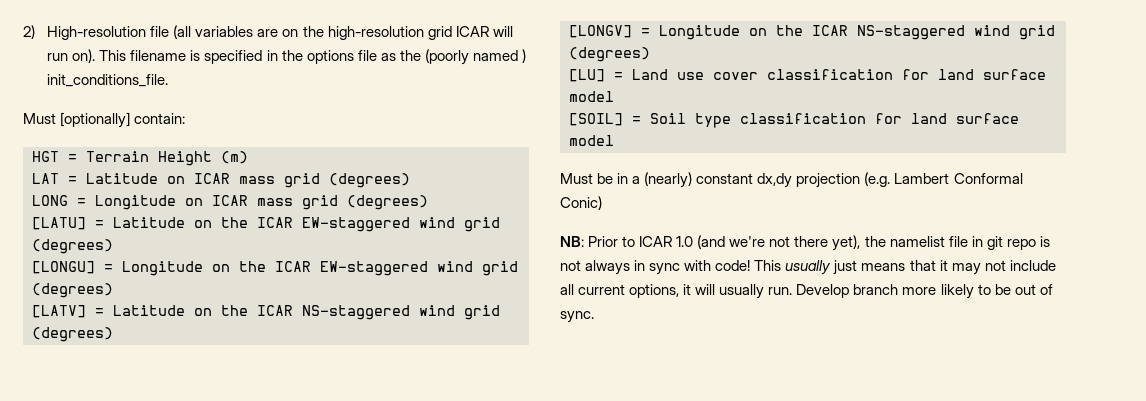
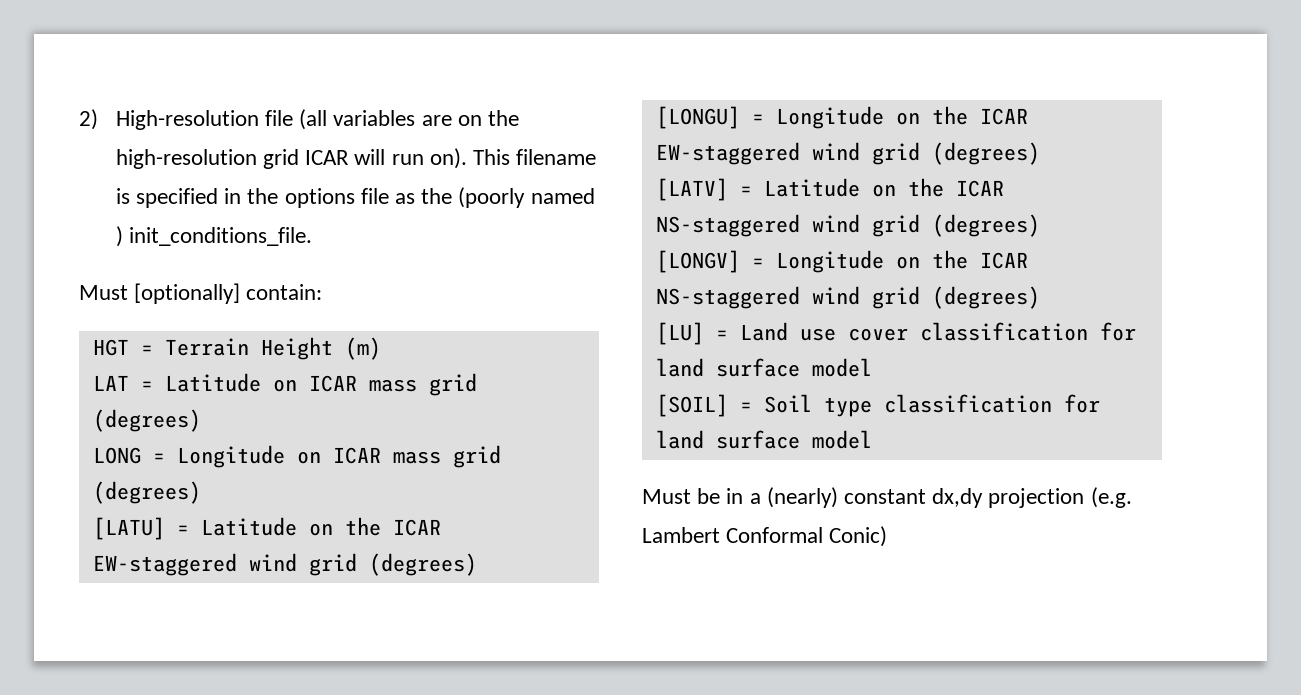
[560,235,1050,251] [560,260,1056,275] [560,284,1053,299] [560,311,594,323] // NB: Prior to ICAR 1.0 (and we're not there yet), the namelist file in git repo is not always in sync with code! This usually just means that it may not include all current options, it will usually run. Develop branch more likely to be out of sync. -> (888, 536) none

